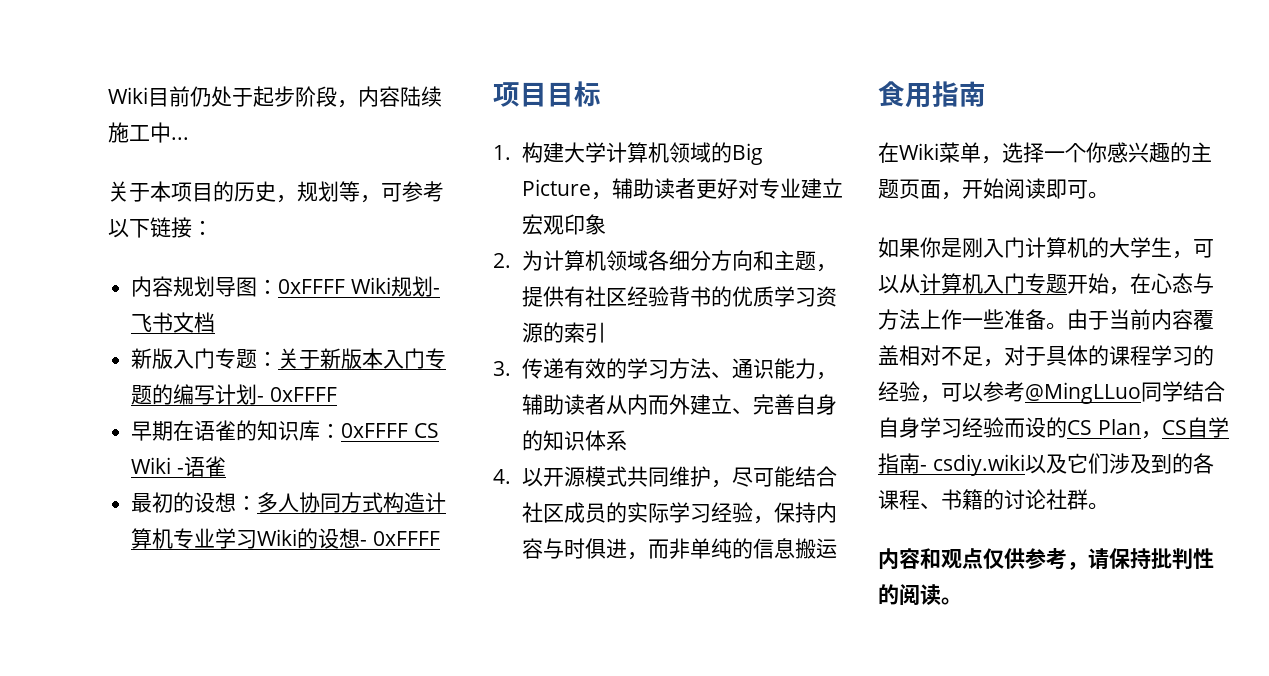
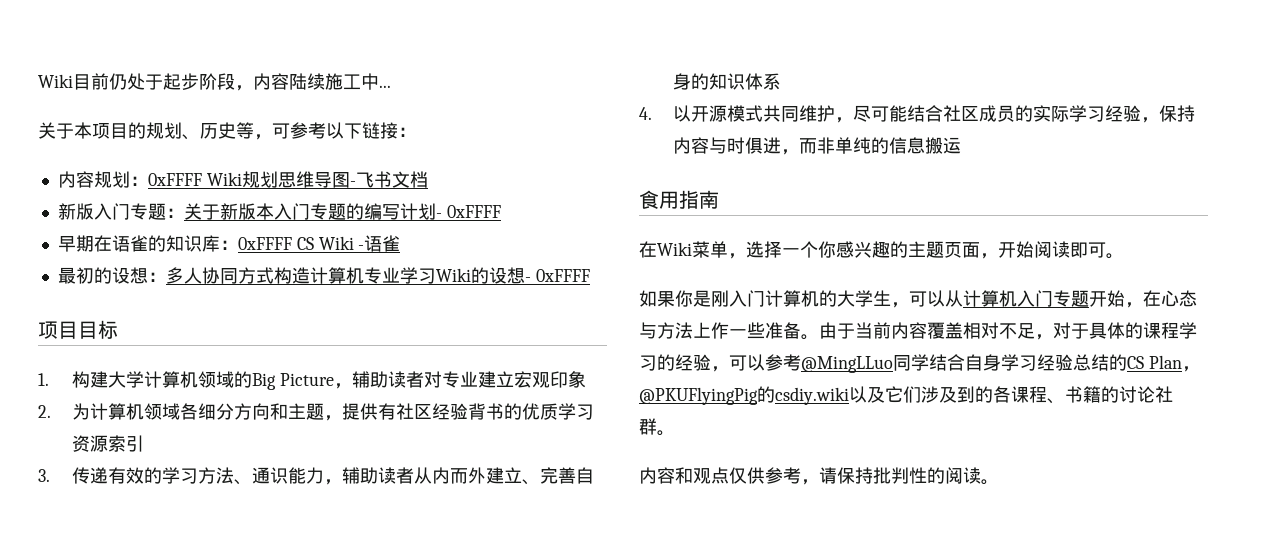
[234,181,339,203] 历史，规划 -> [146,122,236,140] 规划、历史
[215,277,258,297] 导图 -> (130, 179) none
(433, 286) none -> [277,171,350,188] 思维导图
[695,178,738,199] 更好 -> (425, 379) none
[542,322,564,343] 的 -> (109, 443) none
[1004,417,1046,438] 而设 -> [1073,354,1109,371] 总结
[1162,417,1229,438] [878,453,927,474] CS自学指南- -> [639,386,775,405] @PKUFlyingPig的

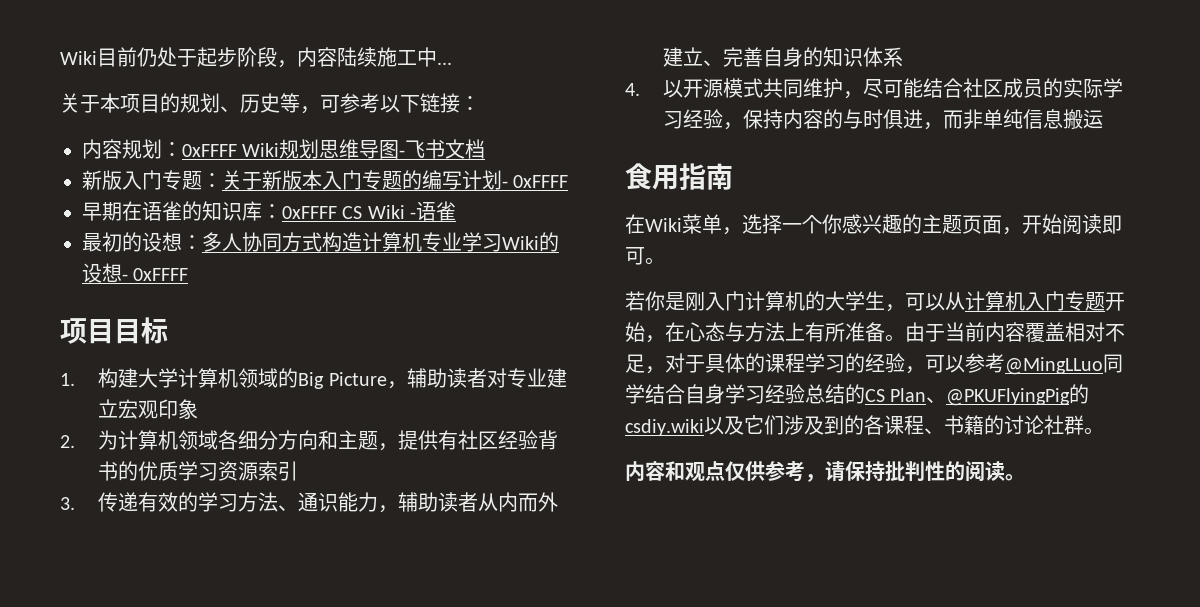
(710, 145) none -> [823,109,844,129] 的
[871,137,890,154] 的 -> (1024, 119) none
[639,290,675,307] 如果 -> [625,291,645,311] 若
[711,322,765,339] 作一些 -> [805,322,845,342] 有所
[1181,366,1200,372] ， -> [926,397,947,403] 、

